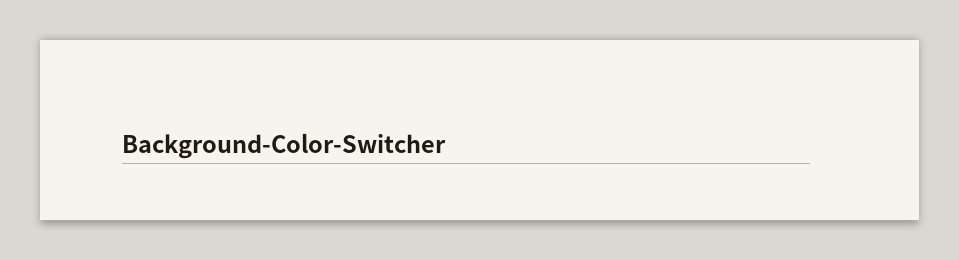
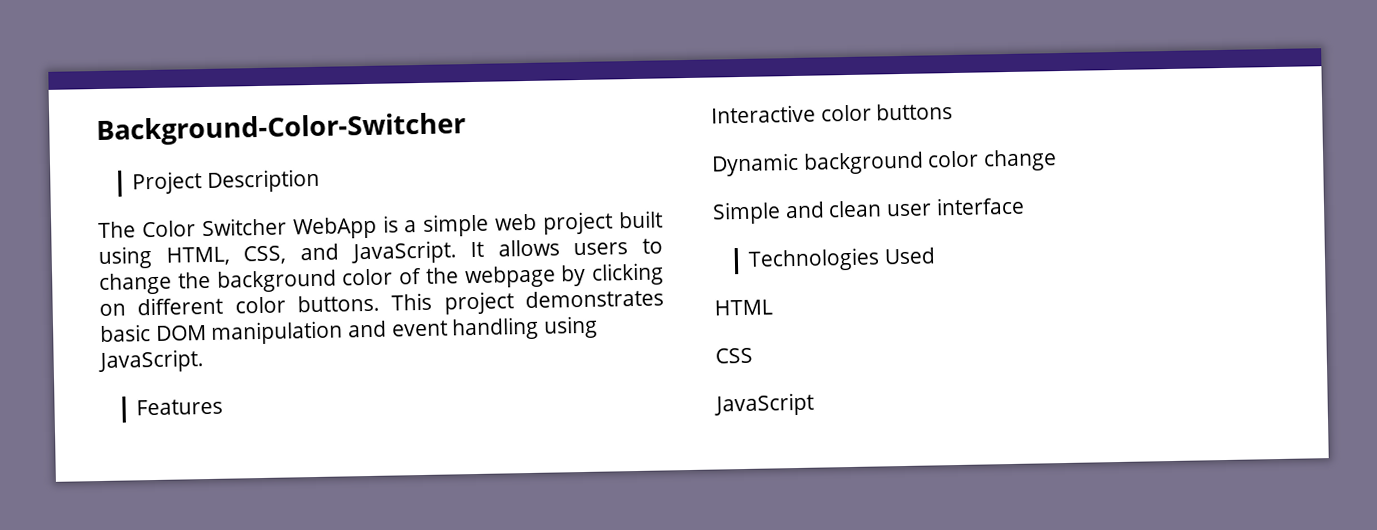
(446, 146) none -> [132,168,320,195] [98,210,664,240] [98,238,663,270] [99,262,664,296] [99,289,664,317] [100,315,599,345] [98,349,204,374] [136,398,224,416] [711,103,954,124] [711,149,1058,177] [712,196,1025,225] [748,247,936,272] [714,299,773,316] [715,347,753,364] [714,392,814,417] // Project Description // The Color Switcher WebApp is a simple web project built using HTML, CSS, and JavaScript. It allows users to change the background color of the webpage by clicking on different color buttons. This project demonstrates basic DOM manipulation and event handling using JavaScript. // Features // Interactive color buttons // Dynamic background color change // Simple and clean user interface // Technologies Used // HTML // CSS // JavaScript

